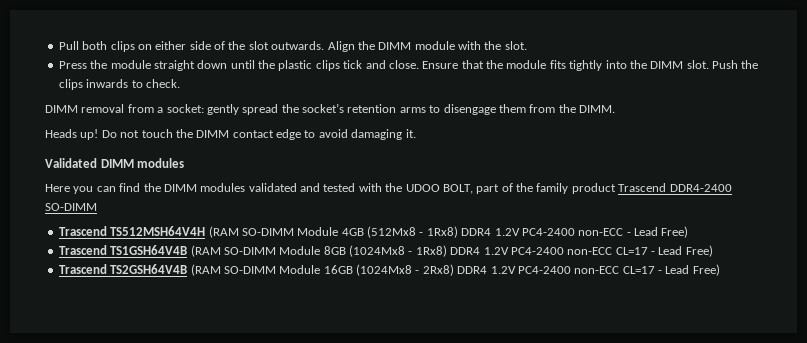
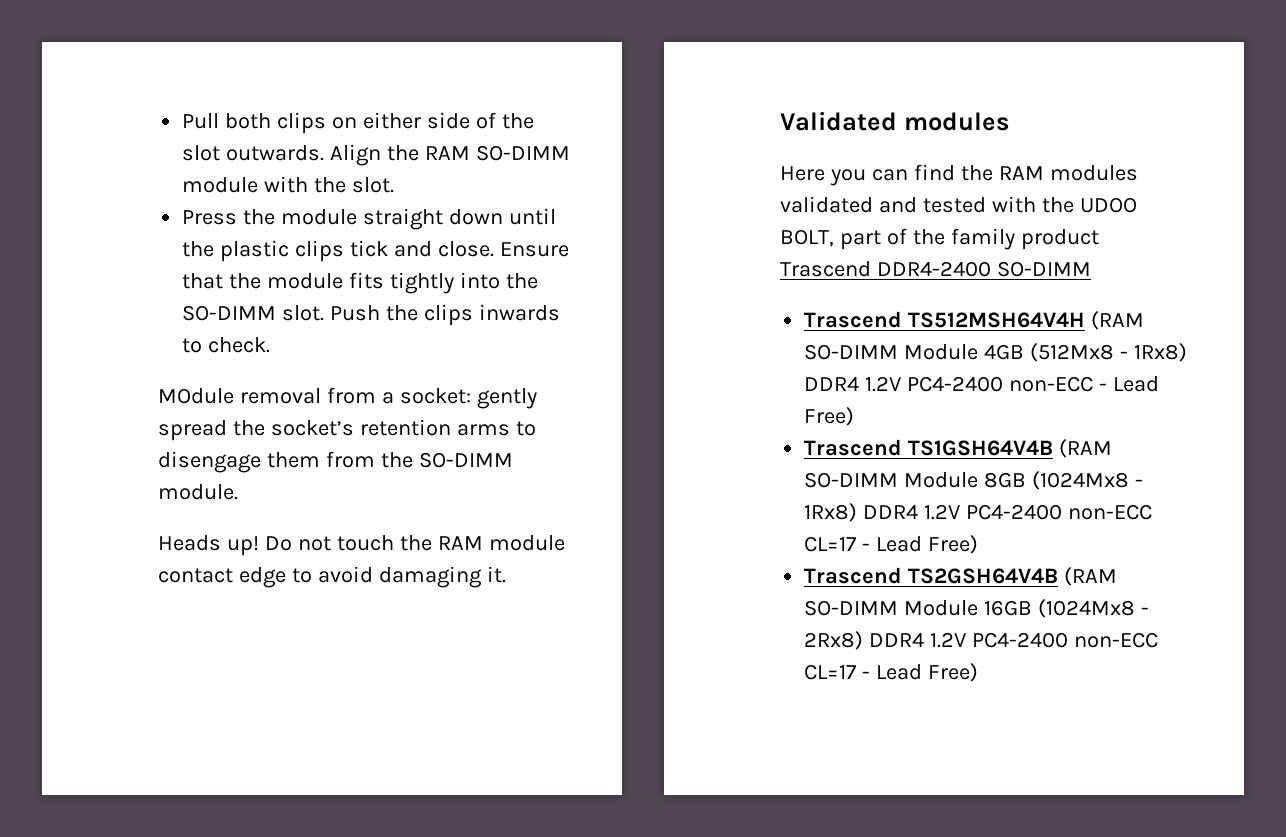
[378,42,412,50] DIMM -> [424,145,570,161] RAM SO-DIMM
[650,61,684,69] DIMM -> [182,305,277,321] SO-DIMM
[45,105,78,113] DIMM -> [158,388,234,404] MOdule
[579,105,615,113] DIMM. -> [418,452,513,468] [158,484,238,500] SO-DIMM module.
[196,130,230,138] DIMM -> [437,535,565,551] RAM module
[100,159,134,168] DIMM -> (897, 121) none
[163,184,197,192] DIMM -> [998,166,1044,180] RAM

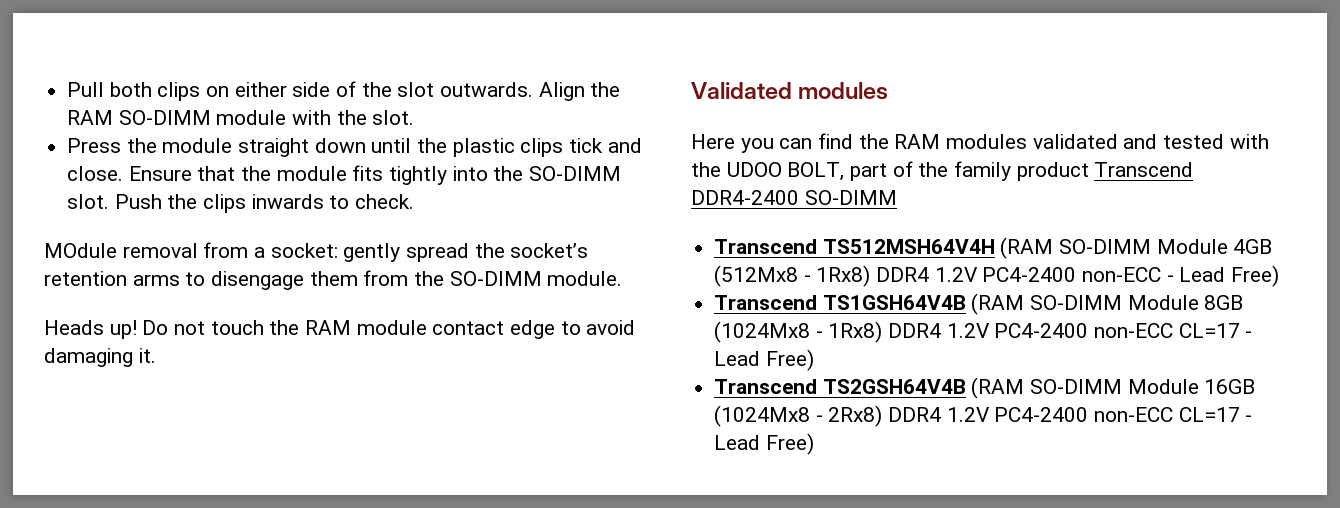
[780,261,871,277] Trascend -> [1094,162,1194,177] Transcend
[804,311,903,328] Trascend -> [714,239,818,254] Transcend
[804,439,903,456] Trascend -> [714,295,818,310] Transcend
[804,567,903,584] Trascend -> [714,379,818,394] Transcend

